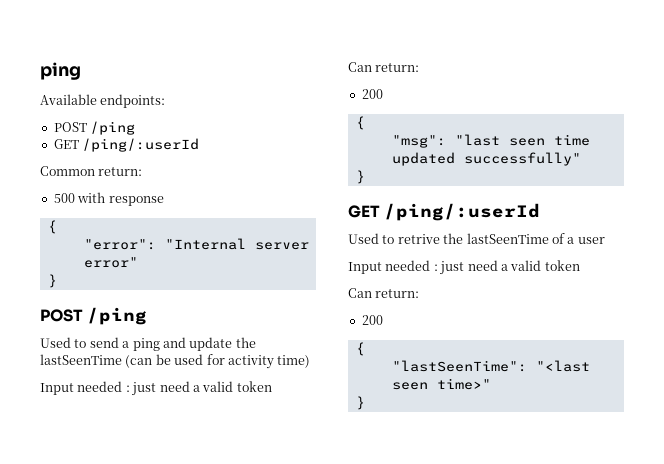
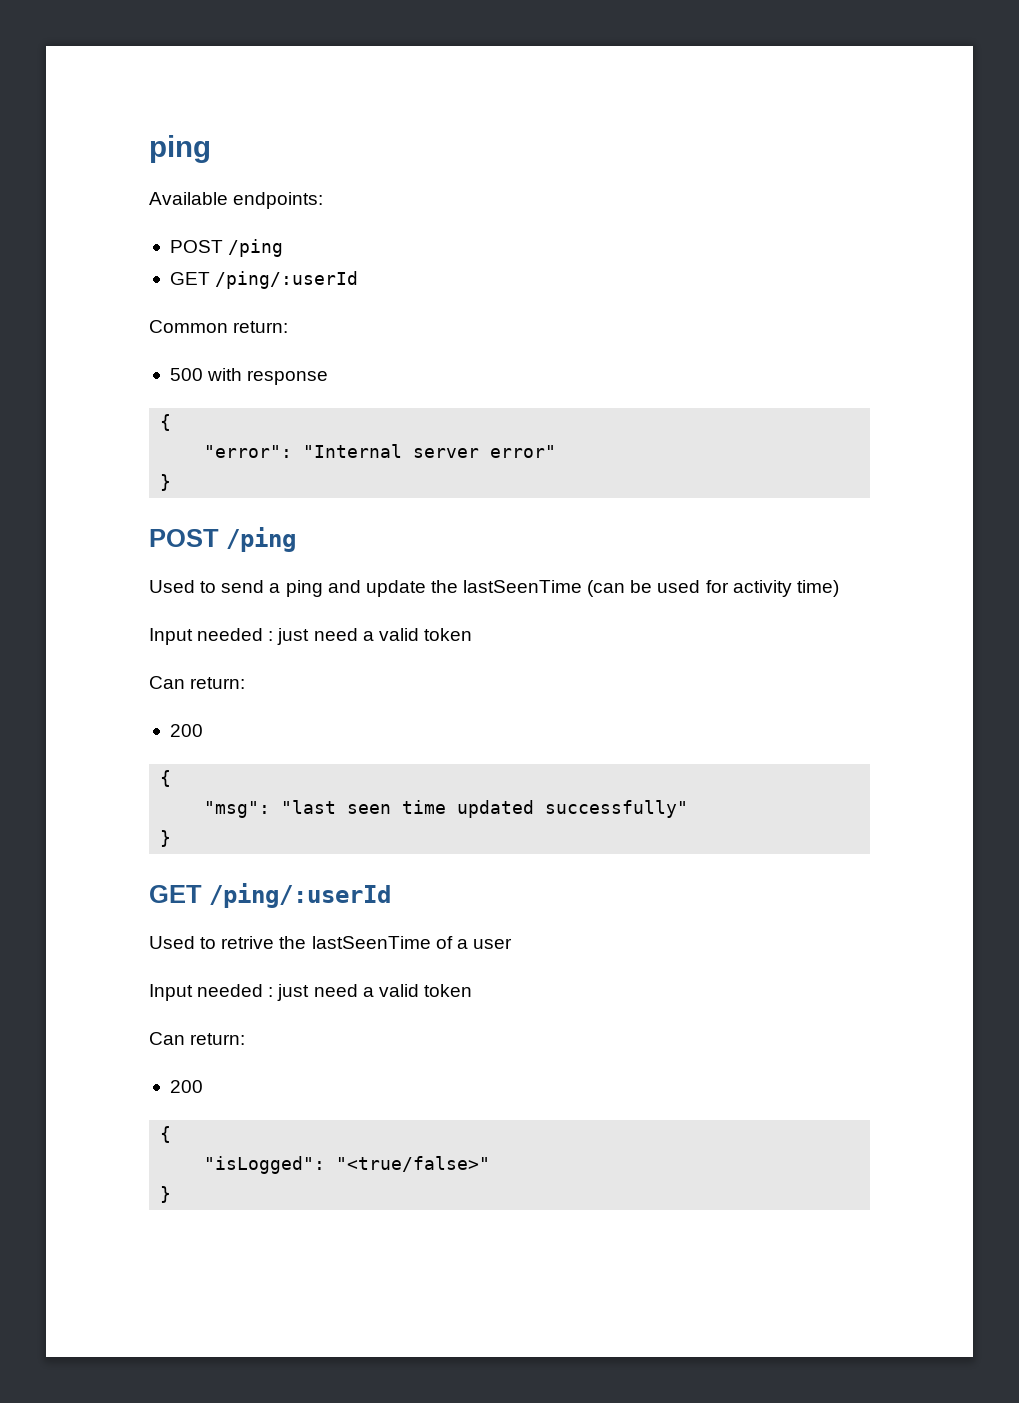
[391,360,590,372] [391,378,491,390] "lastSeenTime": "<last seen time>" -> [204,1156,491,1174] "isLogged": "<true/false>"

